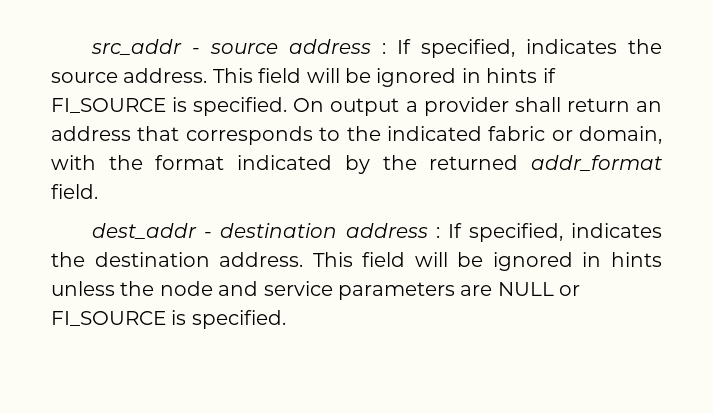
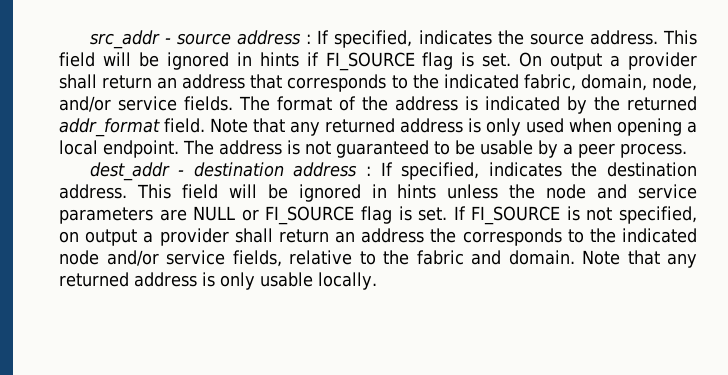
[172,97,288,116] is specified. -> [422,52,512,70] flag is set.
[488,126,662,144] [51,155,225,170] fabric or domain, with the format -> [523,74,697,91] [59,96,478,112] fabric, domain, node, and/or service fields. The format of the address is
(98, 191) none -> [210,118,697,136] [59,140,687,158] Note that any returned address is only used when opening a local endpoint. The address is not guaranteed to be usable by a peer process.
[171,310,286,329] is specified. -> [360,206,697,225] [59,228,697,246] [59,250,697,268] [59,272,377,290] flag is set. If FI_SOURCE is not specified, on output a provider shall return an address the corresponds to the indicated node and/or service fields, relative to the fabric and domain. Note that any returned address is only usable locally.

